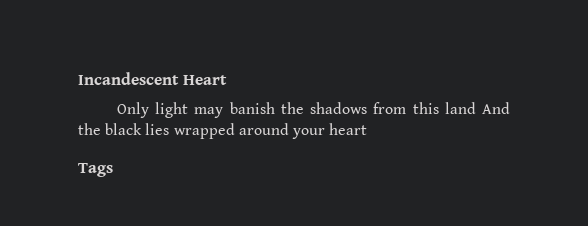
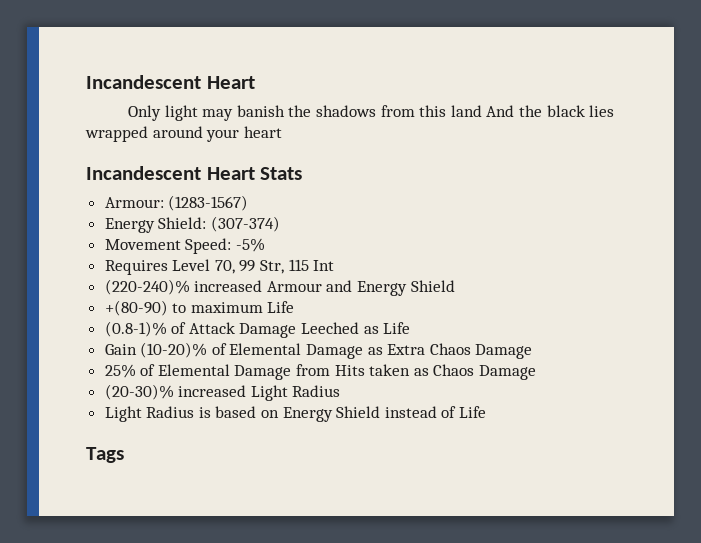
(368, 129) none -> [86,166,303,180] [104,195,249,211] [104,216,280,233] [104,238,265,254] [104,259,335,275] [104,279,455,296] [104,300,295,316] [104,321,411,338] [104,342,533,359] [104,364,537,380] [104,384,341,401] [104,406,487,422] // Incandescent Heart Stats // Armour: (1283-1567) // Energy Shield: (307-374) // Movement Speed: -5% // Requires Level 70, 99 Str, 115 Int // (220-240)% increased Armour and Energy Shield // +(80-90) to maximum Life // (0.8-1)% of Attack Damage Leeched as Life // Gain (10-20)% of Elemental Damage as Extra Chaos Damage // 25% of Elemental Damage from Hits taken as Chaos Damage // (20-30)% increased Light Radius // Light Radius is based on Energy Shield instead of Life

